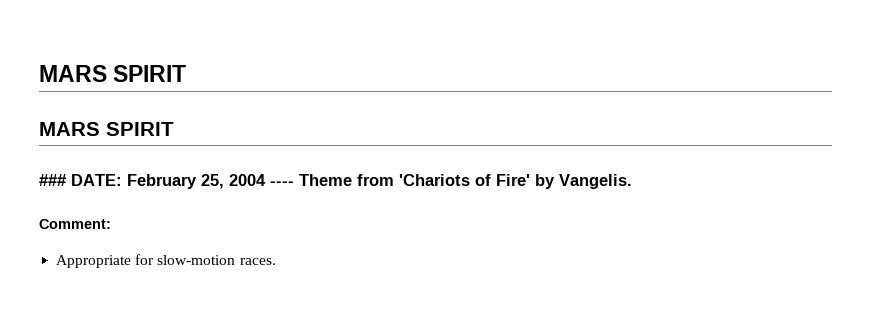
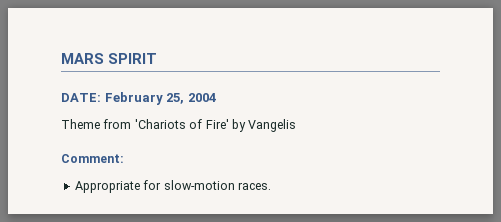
[39,65,187,82] [39,122,174,136] [39,174,66,186] MARS SPIRIT // MARS SPIRIT // ### -> [61,53,158,64] MARS SPIRIT //
[270,181,294,186] ---- -> (216, 97) //
[559,174,632,189] Vangelis. -> [248,119,297,132] Vangelis

